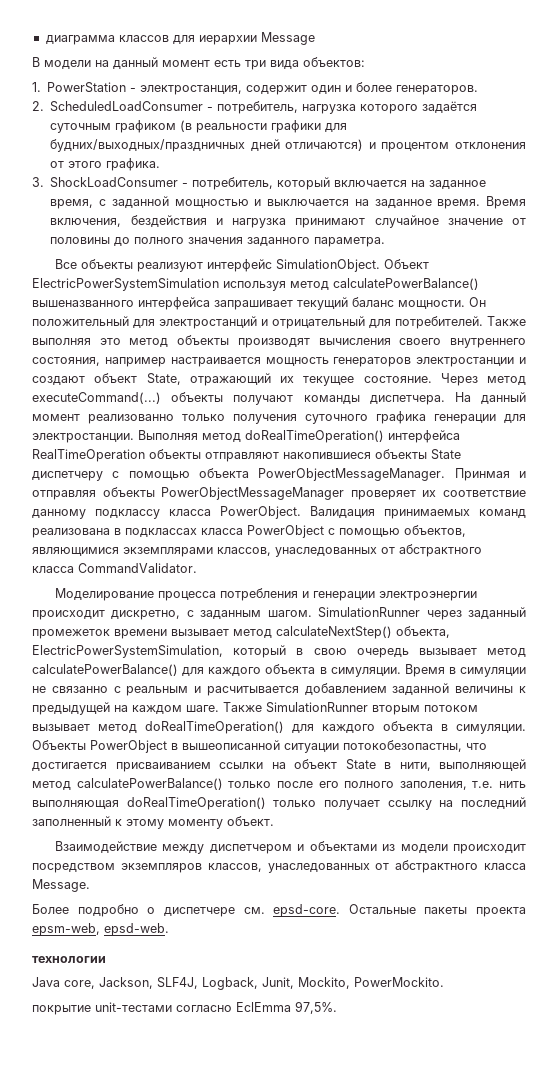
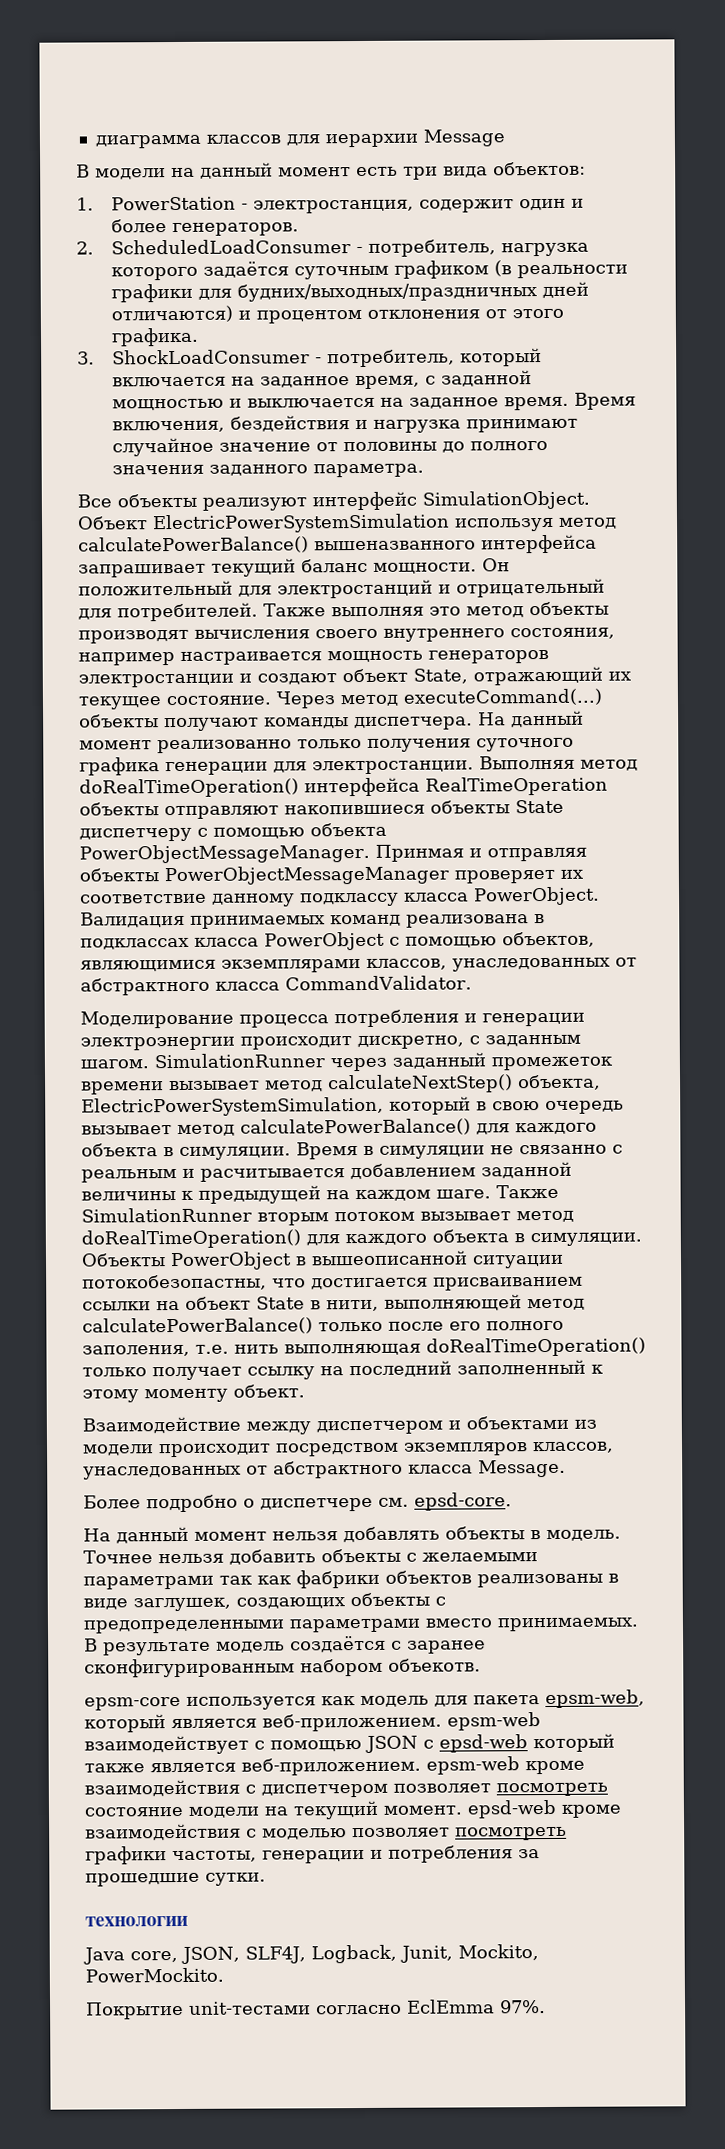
[348,904,526,917] [32,923,169,936] Остальные пакеты проекта epsm-web, epsd-web. -> [83,1526,621,1544] [83,1548,538,1565] [83,1569,619,1590] [83,1592,446,1612] [83,1617,639,1634] [84,1635,486,1656] [84,1658,481,1678] [84,1689,645,1711] [84,1712,541,1733] [84,1733,615,1755] [84,1756,585,1776] [84,1779,608,1798] [84,1799,622,1820] [85,1823,567,1841] [85,1845,540,1865] [85,1872,266,1887] // На данный момент нельзя добавлять объекты в модель. Точнее нельзя добавить объекты с желаемыми параметрами так как фабрики объектов реализованы в виде заглушек, создающих объекты с предопределенными параметрами вместо принимаемых. В результате модель создаётся с заранее сконфигурированным набором объекотв. // epsm-core используется как модель для пакета epsm-web, который является веб-приложением. epsm-web взаимодействует с помощью JSON с epsd-web который также является веб-приложением. epsm-web кроме взаимодействия с диспетчером позволяет посмотреть состояние модели на текущий момент. epsd-web кроме взаимодействия с моделью позволяет посмотреть графики частоты, генерации и потребления за прошедшие сутки.
[99,977,153,989] Jackson, -> [181,1946,240,1964] JSON,
[32,1005,91,1015] покрытие -> [86,2001,184,2020] Покрытие
[295,1001,337,1014] 97,5%. -> [500,2000,546,2014] 97%.

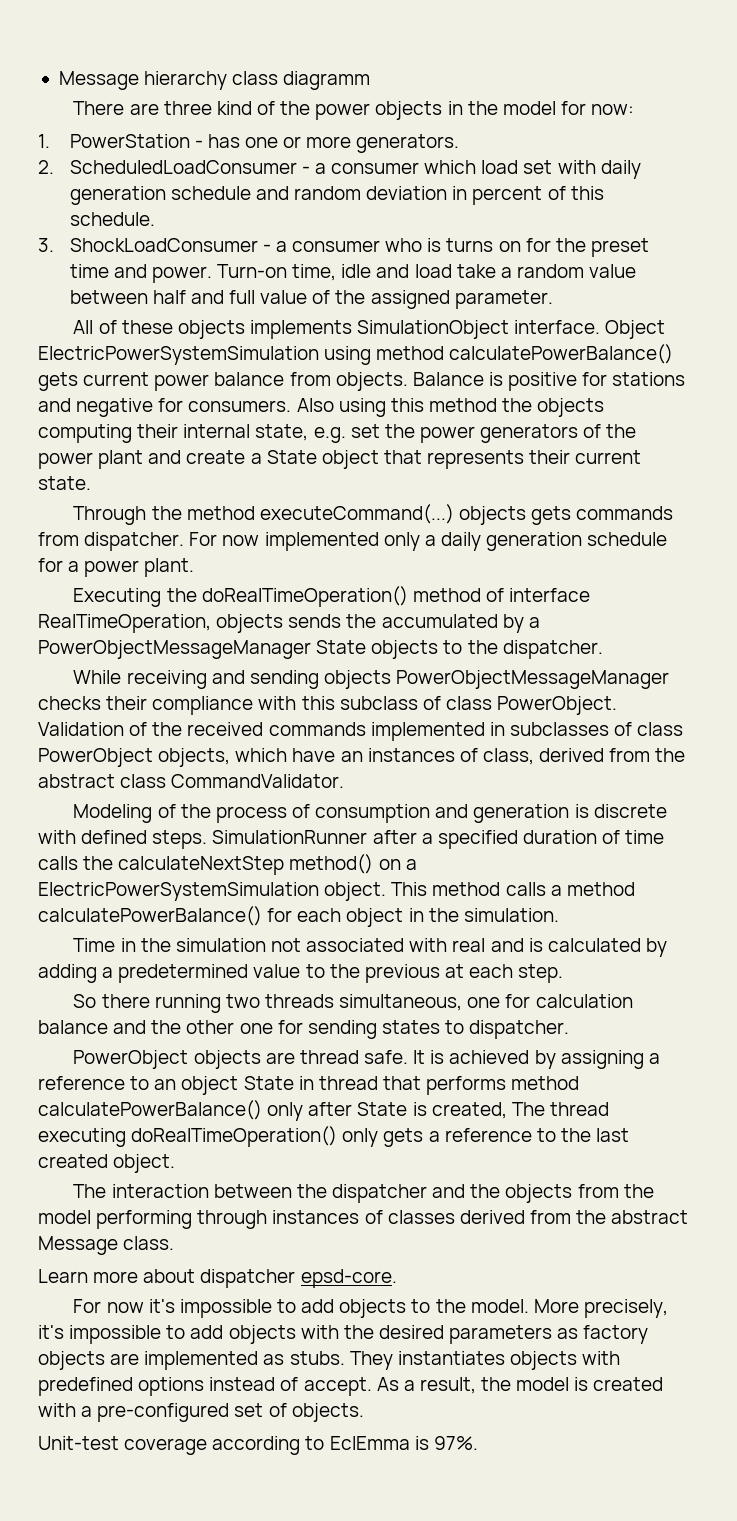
[94,129,505,149] [76,161,586,180] [76,196,584,214] [110,219,299,237] [76,239,589,257] [110,260,628,281] [110,281,589,303] [110,305,564,324] [110,327,199,347] [77,348,542,368] [111,370,532,390] [111,392,636,411] [111,415,578,433] [111,437,548,457] [111,463,424,478] [77,490,590,511] [77,513,617,534] [78,534,597,554] [78,558,510,578] [78,578,605,599] [78,601,609,622] [78,627,615,644] [78,649,549,666] [78,666,631,688] [78,688,603,710] [79,710,584,732] [79,737,574,754] [79,755,638,776] [79,776,608,798] [79,799,564,820] [79,822,387,842] [79,843,587,864] [79,865,583,886] [80,886,600,907] [80,911,545,929] [80,931,595,951] [80,957,637,973] [80,975,472,996] [80,1009,585,1029] [80,1034,581,1051] [80,1052,613,1072] [81,1074,601,1095] [81,1096,624,1117] [81,1118,597,1137] [81,1142,623,1160] [81,1161,572,1183] [81,1184,559,1204] [81,1207,574,1226] [81,1229,642,1249] [81,1250,564,1271] [82,1274,583,1291] [82,1294,585,1312] [82,1317,564,1335] [82,1337,646,1357] [82,1359,604,1381] [82,1384,305,1403] [82,1415,597,1435] [82,1441,614,1458] [83,1459,566,1480] [83,1492,512,1513] [83,1526,621,1544] [83,1548,538,1565] [83,1569,619,1590] [83,1592,446,1612] [83,1617,639,1634] [84,1635,486,1656] [84,1658,481,1678] [84,1689,645,1711] [84,1712,541,1733] [84,1733,615,1755] [84,1756,585,1776] [84,1779,608,1798] [84,1799,622,1820] [85,1823,567,1841] [85,1845,540,1865] [85,1872,266,1887] [85,1915,188,1927] [83,1944,539,1965] [85,1967,224,1983] [86,1999,495,2020] диаграмма классов для иерархии Message // В модели на данный момент есть три вида объектов: // 1. PowerStation - электростанция, содержит один и более генераторов. // 2. ScheduledLoadConsumer - потребитель, нагрузка которого задаётся суточным графиком (в реальности графики для будних/выходных/праздничных дней отличаются) и процентом отклонения от этого графика. // 3. ShockLoadConsumer - потребитель, который включается на заданное время, с заданной мощностью и выключается на заданное время. Время включения, бездействия и нагрузка принимают случайное значение от половины до полного значения заданного параметра. // Все объекты реализуют интерфейс SimulationObject. Объект ElectricPowerSystemSimulation используя метод calculatePowerBalance() вышеназванного интерфейса запрашивает текущий баланс мощности. Он положительный для электростанций и отрицательный для потребителей. Также выполняя это метод объекты производят вычисления своего внутреннего состояния, например настраивается мощность генераторов электростанции и создают объект State, отражающий их текущее состояние. Через метод executeCommand(...) объекты получают команды диспетчера. На данный момент реализованно только получения суточного графика генерации для электростанции. Выполняя метод doRealTimeOperation() интерфейса RealTimeOperation объекты отправляют накопившиеся объекты State диспетчеру с помощью объекта PowerObjectMessageManager. Принмая и отправляя объекты PowerObjectMessageManager проверяет их соответствие данному подклассу класса PowerObject. Валидация принимаемых команд реализована в подклассах класса PowerObject с помощью объектов, являющимися экземплярами классов, унаследованных от абстрактного класса CommandValidator. // Моделирование процесса потребления и генерации электроэнергии происходит дискретно, с заданным шагом. SimulationRunner через заданный промежеток времени вызывает метод calculateNextStep() объекта, ElectricPowerSystemSimulation, который в свою очередь вызывает метод calculatePowerBalance() для каждого объекта в симуляции. Время в симуляции не связанно с реальным и расчитывается добавлением заданной величины к предыдущей на каждом шаге. Также SimulationRunner вторым потоком вызывает метод doRealTimeOperation() для каждого объекта в симуляции. Объекты PowerObject в вышеописанной ситуации потокобезопастны, что достигается присваиванием ссылки на объект State в нити, выполняющей метод calculatePowerBalance() только после его полного заполения, т.е. нить выполняющая doRealTimeOperation() только получает ссылку на последний заполненный к этому моменту объект. // Взаимодействие между диспетчером и объектами из модели происходит посредством экземпляров классов, унаследованных от абстрактного класса Message. // Более подробно о диспетчере см. epsd-core. // На данный момент нельзя добавлять объекты в модель. Точнее нельзя добавить объекты с желаемыми параметрами так как фабрики объектов реализованы в виде заглушек, создающих объекты с предопределенными параметрами вместо принимаемых. В результате модель создаётся с заранее сконфигурированным набором объекотв. // epsm-core используется как модель для пакета epsm-web, который является веб-приложением. epsm-web взаимодействует с помощью JSON с epsd-web который также является веб-приложением. epsm-web кроме взаимодействия с диспетчером позволяет посмотреть состояние модели на текущий момент. epsd-web кроме взаимодействия с моделью позволяет посмотреть графики частоты, генерации и потребления за прошедшие сутки. // технологии // Java core, JSON, SLF4J, Logback, Junit, Mockito, PowerMockito. // Покрытие unit-тестами согласно EclEmma -> [58,71,371,90] [73,101,635,120] [38,134,460,153] [38,160,641,179] [69,186,604,205] [69,212,155,226] [38,238,649,257] [69,264,637,283] [69,290,553,309] [73,320,666,339] [38,344,674,365] [38,372,686,391] [38,398,605,417] [38,424,637,443] [38,450,642,469] [38,476,91,490] [73,504,674,525] [38,532,668,551] [38,558,195,577] [73,586,591,607] [38,614,540,633] [38,640,603,659] [73,670,670,689] [38,696,618,715] [38,722,684,741] [38,748,686,767] [38,774,345,788] [73,804,667,823] [38,830,665,849] [38,854,417,875] [38,882,635,901] [38,906,559,927] [73,938,667,957] [38,964,564,983] [73,994,633,1013] [38,1020,570,1039] [73,1050,660,1069] [38,1076,580,1095] [38,1100,609,1121] [38,1126,630,1147] [38,1154,176,1173] [73,1184,654,1203] [38,1210,689,1229] [38,1236,175,1255] [38,1269,397,1288] [73,1299,668,1318] [38,1325,649,1344] [38,1351,621,1370] [38,1377,664,1396] [38,1403,364,1422] [38,1436,429,1455] Message hierarchy class diagramm // There are three kind of the power objects in the model for now: // 1. PowerStation - has one or more generators. // 2. ScheduledLoadConsumer - a consumer which load set with daily generation schedule and random deviation in percent of this schedule. // 3. ShockLoadConsumer - a consumer who is turns on for the preset time and power. Turn-on time, idle and load take a random value between half and full value of the assigned parameter. // All of these objects implements SimulationObject interface. Object ElectricPowerSystemSimulation using method calculatePowerBalance() gets current power balance from objects. Balance is positive for stations and negative for consumers. Also using this method the objects computing their internal state, e.g. set the power generators of the power plant and create a State object that represents their current state. // Through the method executeCommand(...) objects gets commands from dispatcher. For now implemented only a daily generation schedule for a power plant. // Executing the doRealTimeOperation() method of interface RealTimeOperation, objects sends the accumulated by a PowerObjectMessageManager State objects to the dispatcher. // While receiving and sending objects PowerObjectMessageManager checks their compliance with this subclass of class PowerObject. Validation of the received commands implemented in subclasses of class PowerObject objects, which have an instances of class, derived from the abstract class CommandValidator. // Modeling of the process of consumption and generation is discrete with defined steps. SimulationRunner after a specified duration of time calls the calculateNextStep method() on a ElectricPowerSystemSimulation object. This method calls a method calculatePowerBalance() for each object in the simulation. // Time in the simulation not associated with real and is calculated by adding a predetermined value to the previous at each step. // So there running two threads simultaneous, one for calculation balance and the other one for sending states to dispatcher. // PowerObject objects are thread safe. It is achieved by assigning a reference to an object State in thread that performs method calculatePowerBalance() only after State is created, The thread executing doRealTimeOperation() only gets a reference to the last created object. // The interaction between the dispatcher and the objects from the model performing through instances of classes derived from the abstract Message class. // Learn more about dispatcher epsd-core. // For now it's impossible to add objects to the model. More precisely, it's impossible to add objects with the desired parameters as factory objects are implemented as stubs. They instantiates objects with predefined options instead of accept. As a result, the model is created with a pre-configured set of objects. // Unit-test coverage according to EclEmma is

